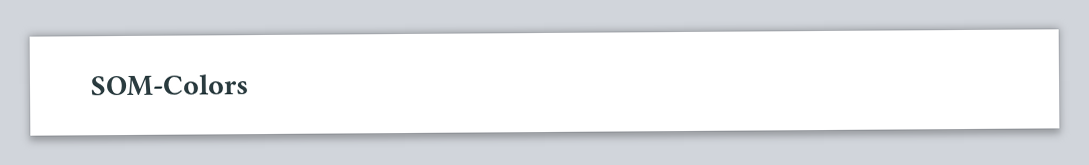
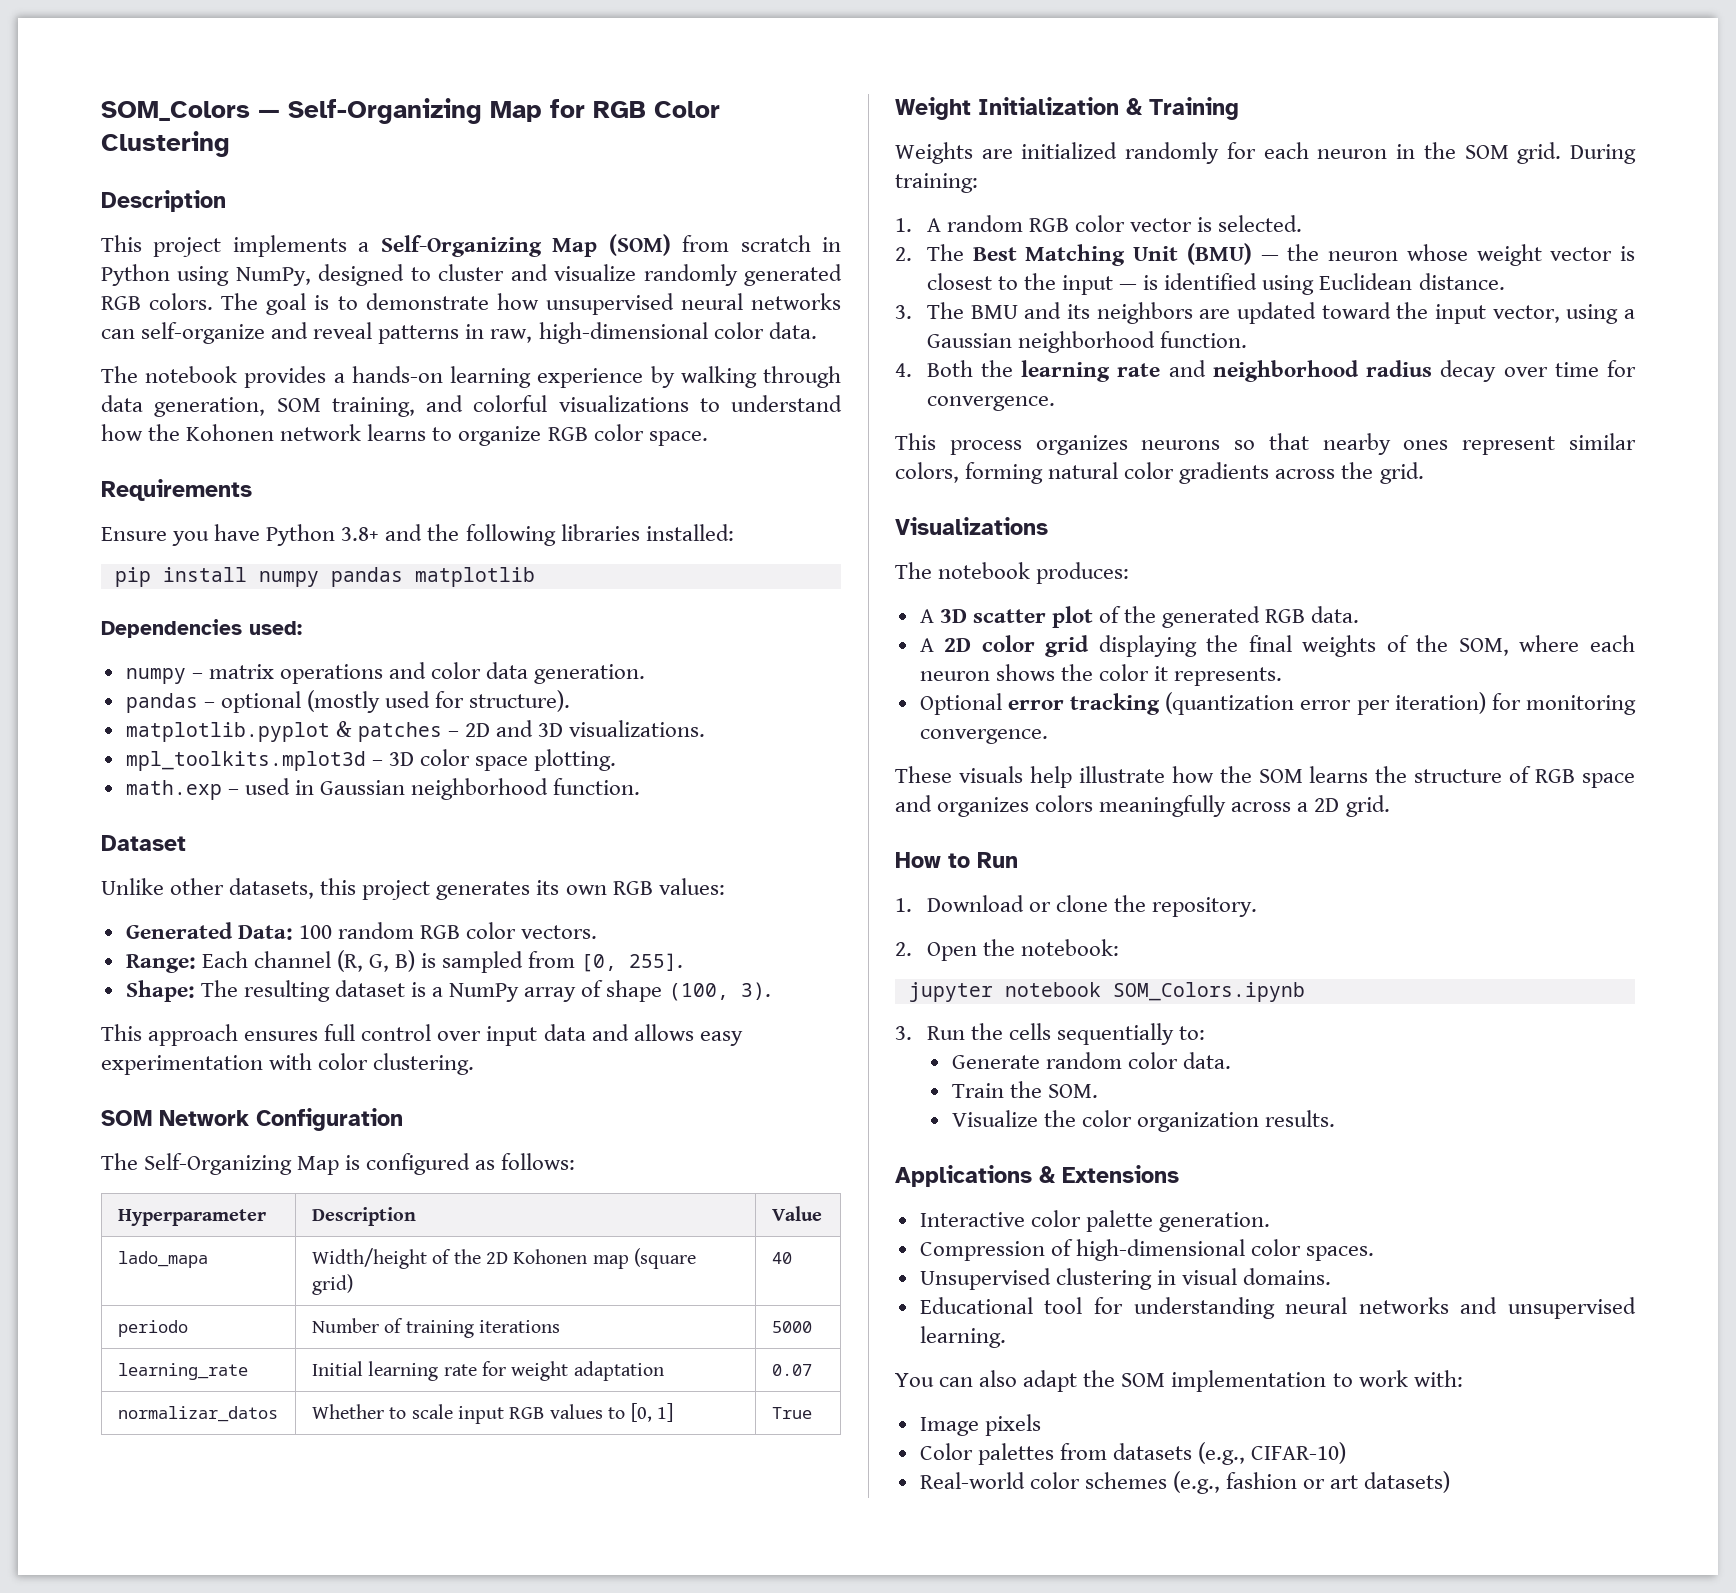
[90,74,249,97] SOM-Colors -> [101,98,720,124] [101,131,230,157] [101,190,226,212] [101,234,842,257] [101,264,842,286] [101,293,842,315] [101,322,817,344] [101,366,841,388] [101,395,842,417] [101,424,708,446] [101,479,252,501] [101,524,734,546] [114,567,535,587] [101,619,302,638] [125,662,646,684] [125,690,571,713] [125,720,706,742] [125,749,617,771] [125,778,641,800] [101,835,186,851] [101,878,725,900] [125,922,598,940] [125,950,684,973] [125,980,771,1002] [101,1024,743,1046] [101,1053,475,1075] [101,1108,403,1131] [101,1153,576,1175] [117,1209,266,1226] [311,1207,416,1226] [771,1206,822,1221] [117,1251,208,1268] [311,1248,697,1269] [311,1274,353,1295] [771,1252,792,1264] [117,1320,188,1337] [311,1318,560,1338] [771,1321,812,1333] [117,1363,248,1380] [311,1361,664,1381] [771,1364,812,1376] [117,1406,278,1422] [311,1403,673,1424] [771,1407,812,1419] [895,97,1239,120] [895,142,1636,164] [895,173,978,193] [895,215,1303,232] [895,243,1635,266] [926,273,1505,295] [895,302,1635,324] [926,331,1247,353] [895,360,1637,382] [926,396,1055,411] [895,433,1636,455] [895,462,1424,484] [895,517,1048,535] [895,562,1130,584] [919,606,1360,628] [919,635,1635,657] [919,664,1283,686] [919,692,1636,715] [919,729,1048,744] [895,766,1635,788] [895,795,1390,817] [895,852,1018,868] [895,895,1258,917] [895,939,1119,961] [908,982,1305,1002] [895,1023,1206,1045] [951,1052,1231,1069] [951,1081,1098,1098] [951,1110,1335,1132] [895,1165,1179,1187] [919,1210,1270,1232] [919,1239,1375,1261] [919,1268,1332,1290] [919,1297,1636,1319] [919,1326,1006,1348] [895,1370,1463,1392] [919,1414,1041,1436] [919,1442,1347,1465] [919,1471,1451,1494] SOM_Colors — Self-Organizing Map for RGB Color Clustering // Description // This project implements a Self-Organizing Map (SOM) from scratch in Python using NumPy, designed to cluster and visualize randomly generated RGB colors. The goal is to demonstrate how unsupervised neural networks can self-organize and reveal patterns in raw, high-dimensional color data. // The notebook provides a hands-on learning experience by walking through data generation, SOM training, and colorful visualizations to understand how the Kohonen network learns to organize RGB color space. // Requirements // Ensure you have Python 3.8+ and the following libraries installed: // pip install numpy pandas matplotlib // Dependencies used: // numpy – matrix operations and color data generation. // pandas – optional (mostly used for structure). // matplotlib.pyplot & patches – 2D and 3D visualizations. // mpl_toolkits.mplot3d – 3D color space plotting. // math.exp – used in Gaussian neighborhood function. // Dataset // Unlike other datasets, this project generates its own RGB values: // Generated Data: 100 random RGB color vectors. // Range: Each channel (R, G, B) is sampled from [0, 255]. // Shape: The resulting dataset is a NumPy array of shape (100, 3). // This approach ensures full control over input data and allows easy experimentation with color clustering. // SOM Network Configuration // The Self-Organizing Map is configured as follows: // Hyperparameter | Description | Value // lado_mapa | Width/height of the 2D Kohonen map (square grid) | 40 // periodo | Number of training iterations | 5000 // learning_rate | Initial learning rate for weight adaptation | 0.07 // normalizar_datos | Whether to scale input RGB values to [0, 1] | True // Weight Initialization & Training // Weights are initialized randomly for each neuron in the SOM grid. During training: // 1. A random RGB color vector is selected. // 2. The Best Matching Unit (BMU) — the neuron whose weight vector is closest to the input — is identified using Euclidean distance. // 3. The BMU and its neighbors are updated toward the input vector, using a Gaussian neighborhood function. // 4. Both the learning rate and neighborhood radius decay over time for convergence. // This process organizes neurons so that nearby ones represent similar colors, forming natural color gradients across the grid. // Visualizations // The notebook produces: // A 3D scatter plot of the generated RGB data. // A 2D color grid displaying the final weights of the SOM, where each neuron shows the color it represents. // Optional error tracking (quantization error per iteration) for monitoring convergence. // These visuals help illustrate how the SOM learns the structure of RGB space and organizes colors meaningfully across a 2D grid. // How to Run // 1. Download or clone the repository. // 2. Open the notebook: // jupyter notebook SOM_Colors.ipynb // 3. Run the cells sequentially to: // Generate random color data. // Train the SOM. // Visualize the color organization results. // Applications & Extensions // Interactive color palette generation. // Compression of high-dimensional color spaces. // Unsupervised clustering in visual domains. // Educational tool for understanding neural networks and unsupervised learning. // You can also adapt the SOM implementation to work with: // Image pixels // Color palettes from datasets (e.g., CIFAR-10) // Real-world color schemes (e.g., fashion or art datasets)

